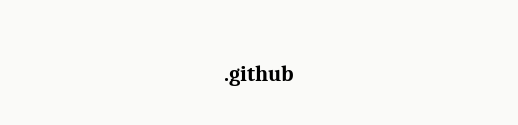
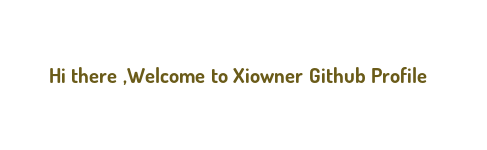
[224,65,294,86] .github -> [48,67,428,85] Hi there ,Welcome to Xiowner Github Profile

